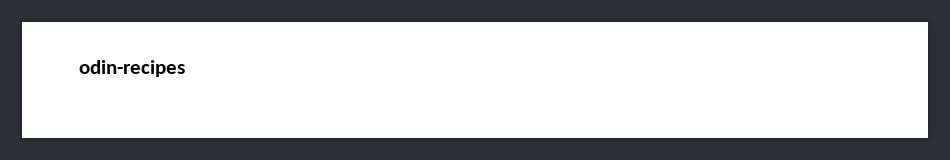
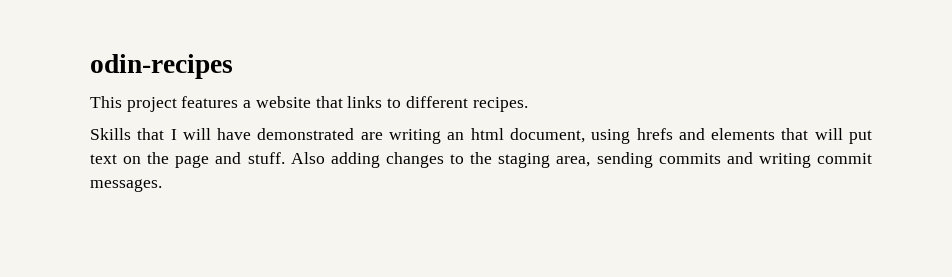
(185, 68) none -> [90,96,528,112] [90,128,872,144] [90,152,872,168] [90,179,162,192] // This project features a website that links to different recipes. // Skills that I will have demonstrated are writing an html document, using hrefs and elements that will put text on the page and stuff. Also adding changes to the staging area, sending commits and writing commit messages.

